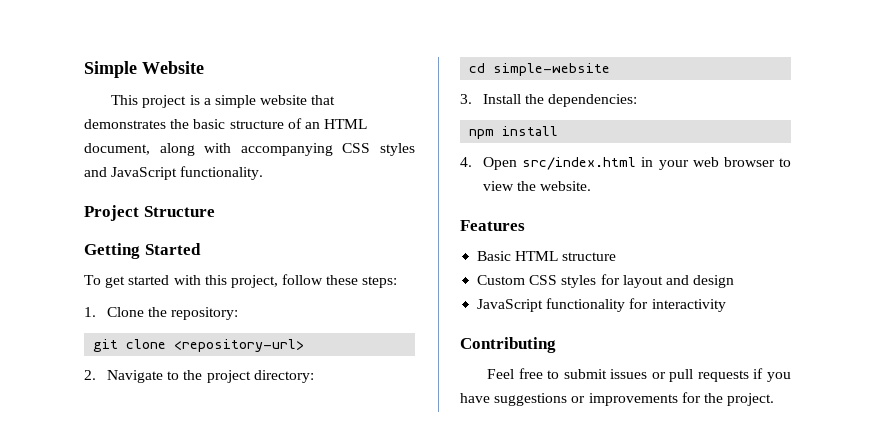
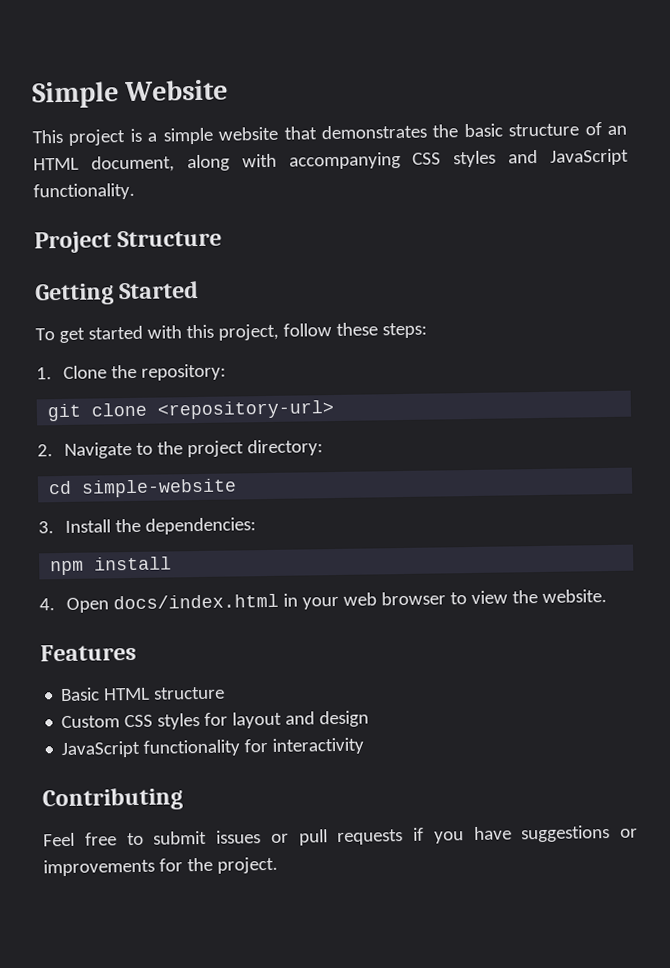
[522,157,637,170] src/index.html -> [112,593,279,610] docs/index.html

